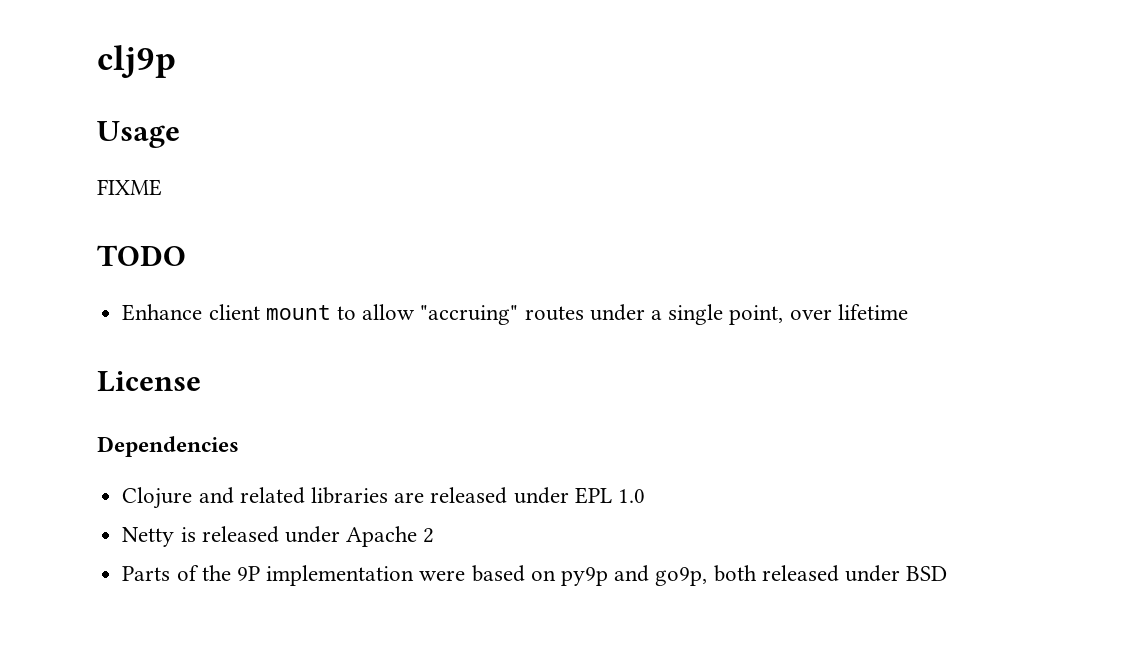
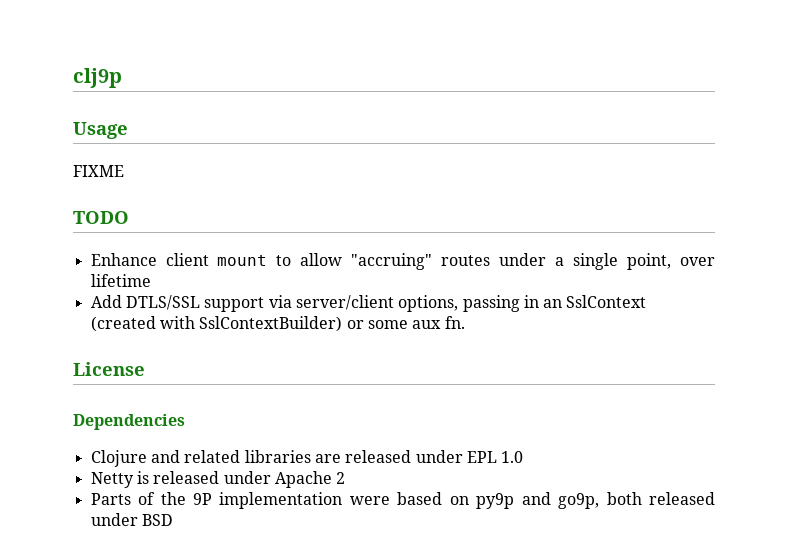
(908, 312) none -> [90,295,647,312] [90,316,465,332] // Add DTLS/SSL support via server/client options, passing in an SslContext (created with SslContextBuilder) or some aux fn.

